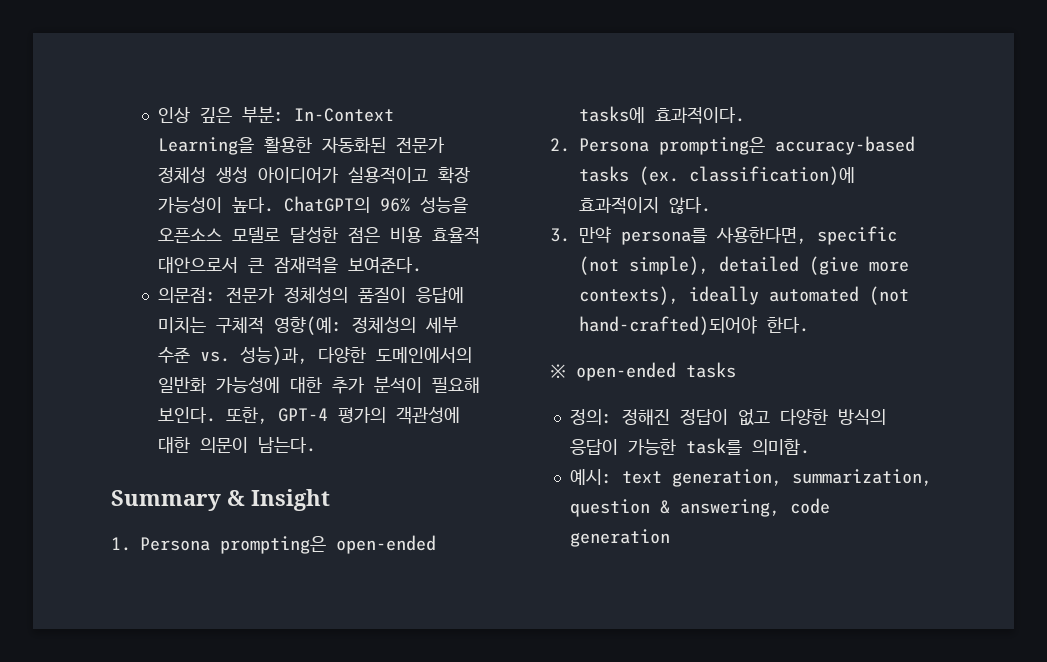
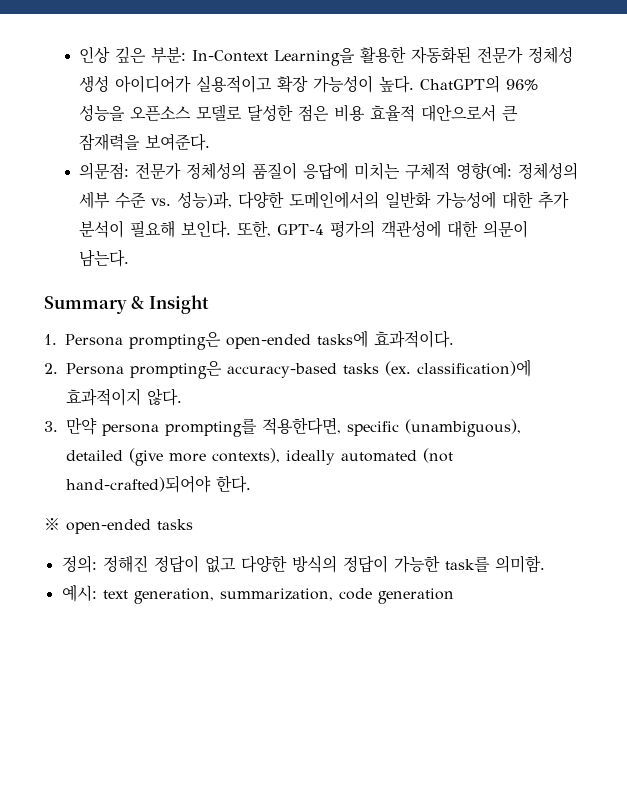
[621,226,897,245] [579,256,709,275] persona를 사용한다면, specific (not simple), -> [102,417,521,437] persona prompting를 적용한다면, specific (unambiguous),
[569,439,618,455] 응답이 -> [342,555,388,573] 정답이
[569,499,780,517] question & answering, -> (333, 594) none

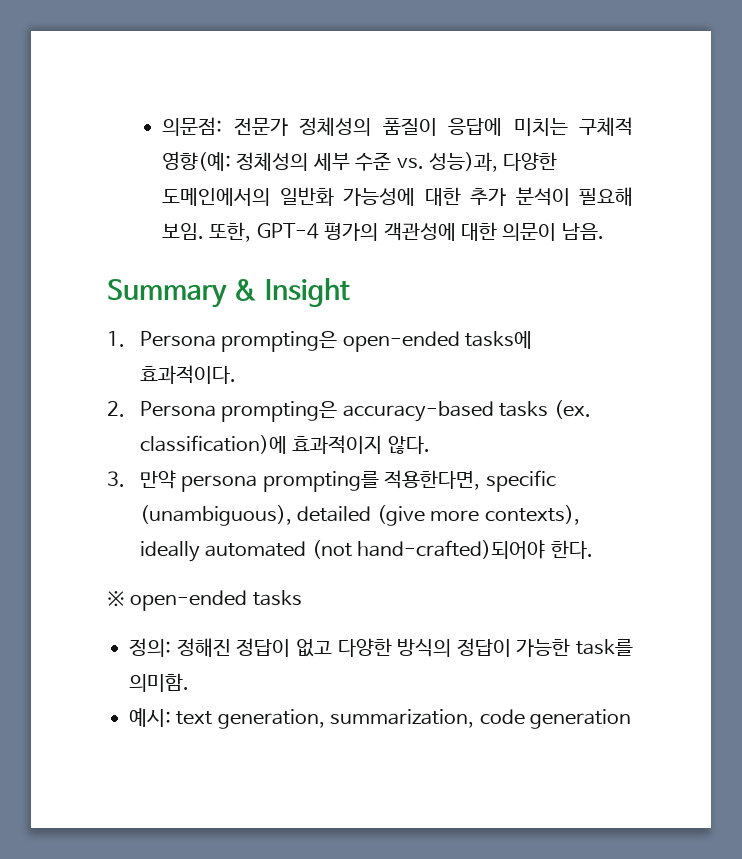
[79,46,574,66] [79,75,539,93] [79,104,519,122] [79,133,211,151] 인상 깊은 부분: In-Context Learning을 활용한 자동화된 전문가 정체성 생성 아이디어가 실용적이고 확장 가능성이 높다. ChatGPT의 96% 성능을 오픈소스 모델로 달성한 점은 비용 효율적 대안으로서 큰 잠재력을 보여준다. // -> (162, 126) none
[181,220,232,238] 보인다. -> [162,223,205,240] 보임.
[79,249,130,267] 남는다. -> [561,223,604,240] 남음.

